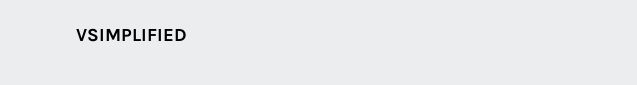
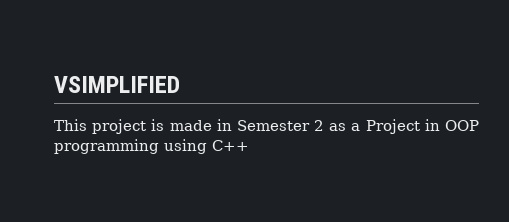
(187, 35) none -> [54,119,480,134] [54,139,249,154] // This project is made in Semester 2 as a Project in OOP programming using C++

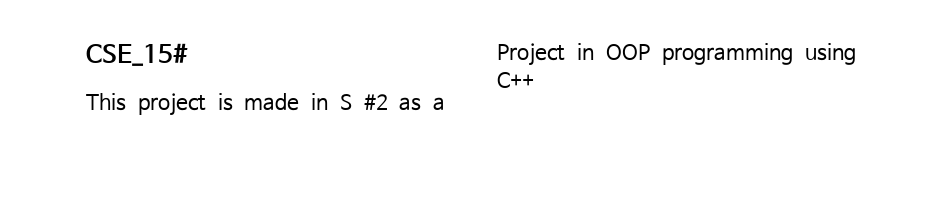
[54,76,180,93] VSIMPLIFIED -> [86,43,188,66] CSE_15#
[236,120,325,131] Semester 2 -> [339,94,388,110] S #2

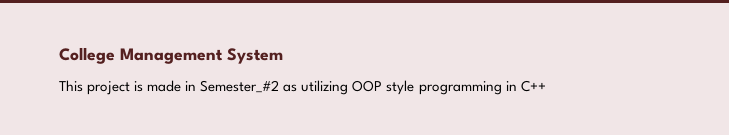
[86,43,188,66] CSE_15# -> [59,47,283,64] College Management System
[339,94,445,111] [497,43,856,66] S #2 as a Project in OOP programming using -> [200,80,517,95] Semester_#2 as utilizing OOP style programming in

